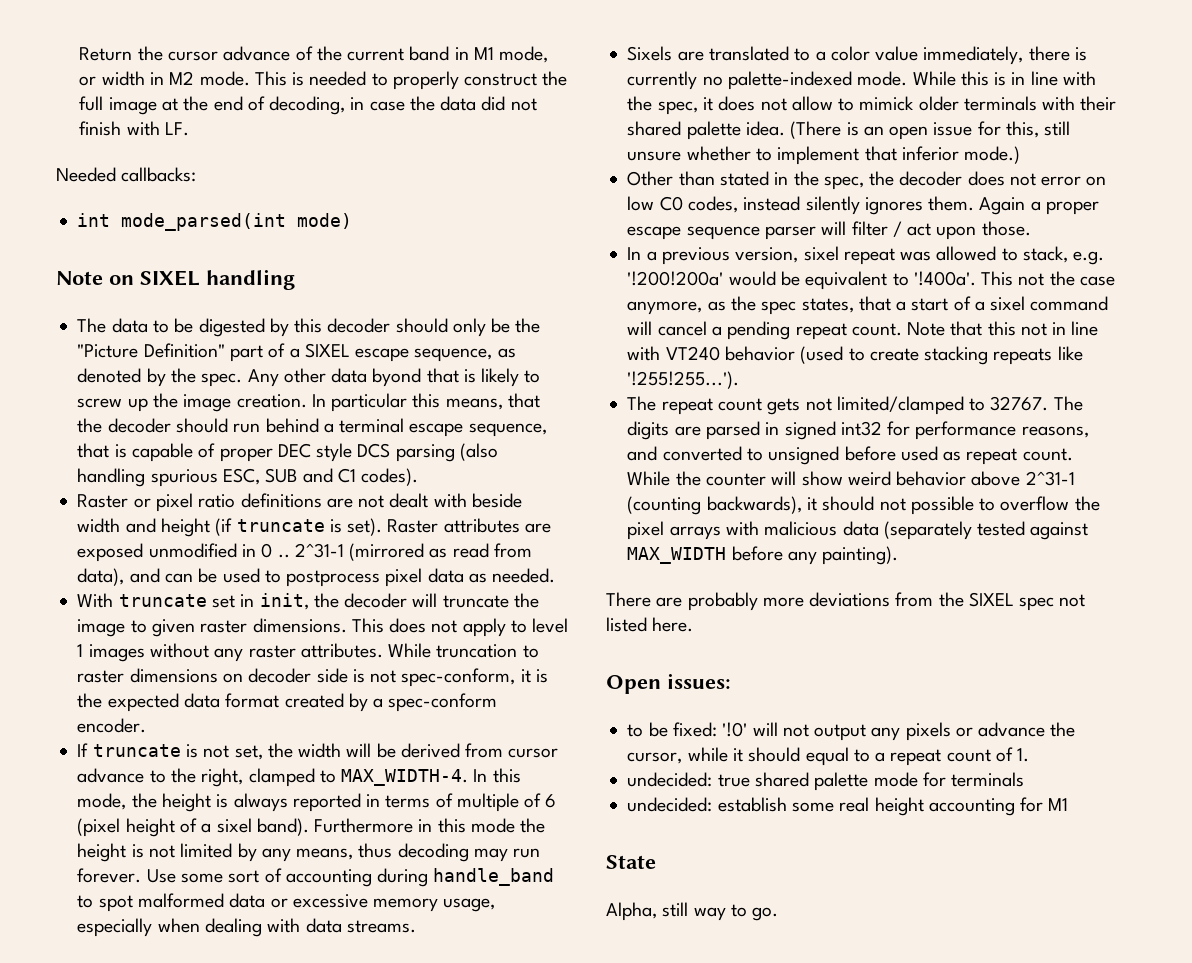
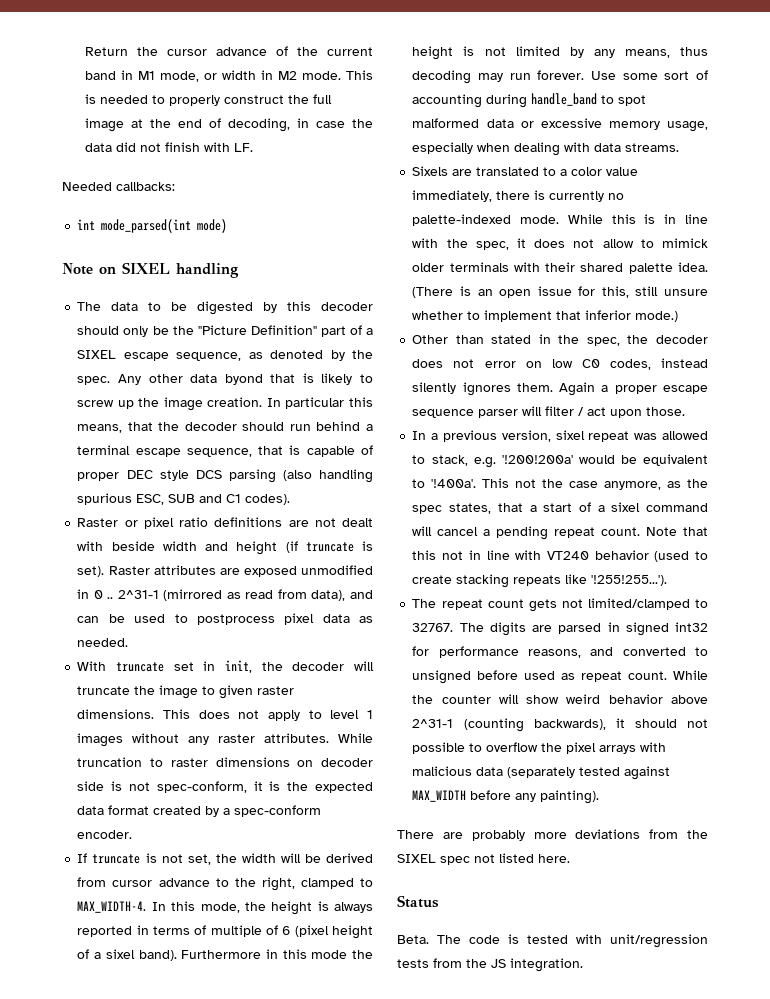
[606,673,731,694] [627,722,1076,741] [627,747,1030,766] [627,772,1025,791] [627,797,1069,816] [606,855,656,869] [606,902,779,921] Open issues: // to be fixed: '!0' will not output any pixels or advance the cursor, while it should equal to a repeat count of 1. // undecided: true shared palette mode for terminals // undecided: establish some real height accounting for M1 // State // Alpha, still way to go. -> [397,895,439,908] [397,934,708,948] [397,958,583,972] Status // Beta. The code is tested with unit/regression tests from the JS integration.

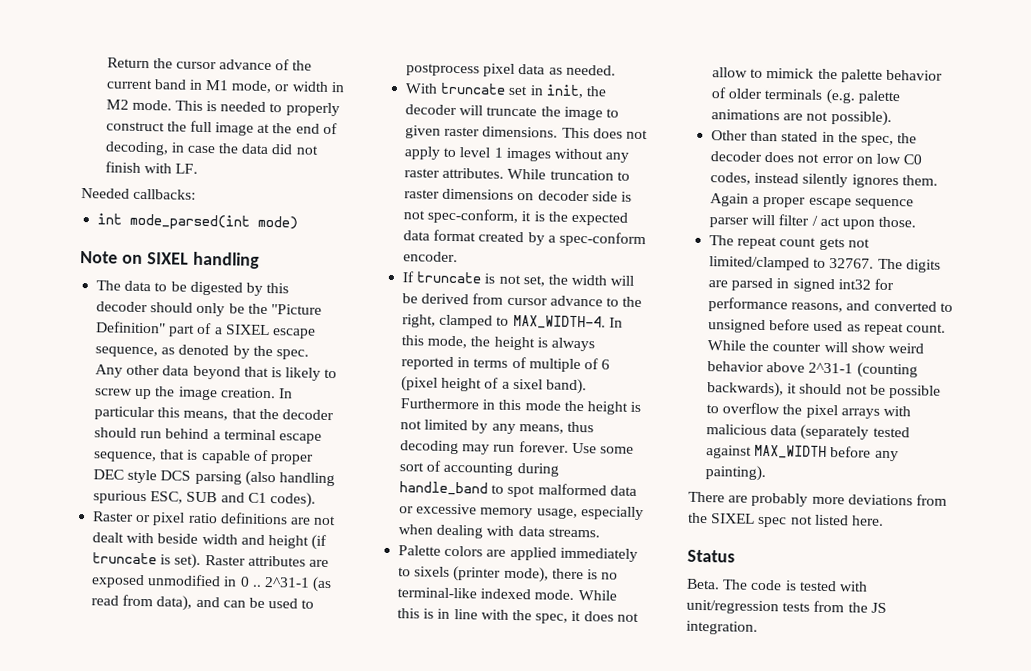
[224,374,263,385] byond -> [192,365,241,380] beyond
[163,589,241,601] (mirrored as -> [312,576,333,593] (as
[412,166,639,176] [412,190,625,202] [412,214,512,226] Sixels are translated to a color value immediately, there is currently no palette-indexed -> [398,545,638,562] [398,566,619,583] [397,587,532,600] Palette colors are applied immediately to sixels (printer mode), there is no terminal-like indexed
[412,262,708,274] [412,286,708,298] [412,310,679,322] older terminals with their shared palette idea. (There is an open issue for this, still unsure whether to implement that inferior mode.) -> [817,68,943,83] [711,87,900,105] [711,109,892,127] the palette behavior of older terminals (e.g. palette animations are not possible).
[412,430,708,442] [412,454,708,468] [412,478,708,490] [412,502,708,514] [412,526,708,540] [412,550,708,562] [412,574,668,588] // In a previous version, sixel repeat was allowed to stack, e.g. '!200!200a' would be equivalent to '!400a'. This not the case anymore, as the spec states, that a start of a sixel command will cancel a pending repeat count. Note that this not in line with VT240 behavior (used to create stacking repeats like '!255!255...'). -> (917, 222) none
(708, 723) none -> [869,384,886,395] be

